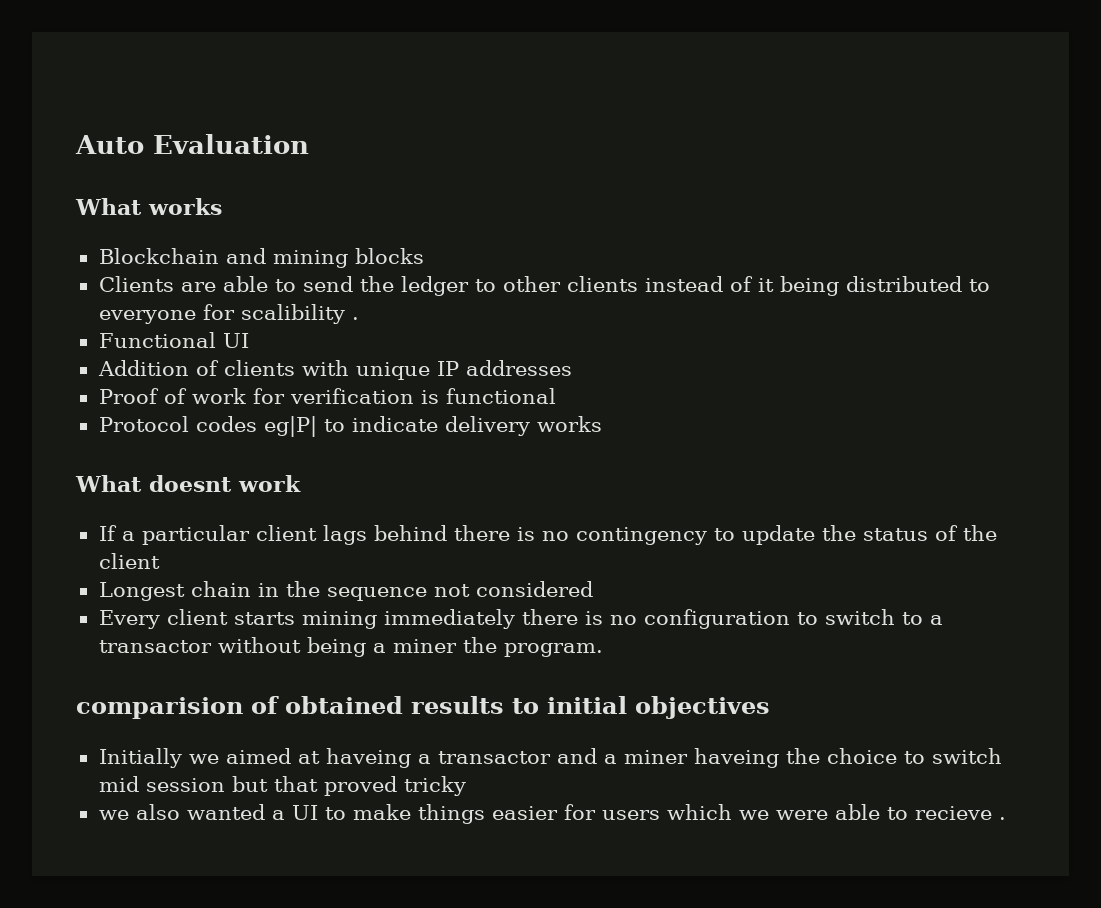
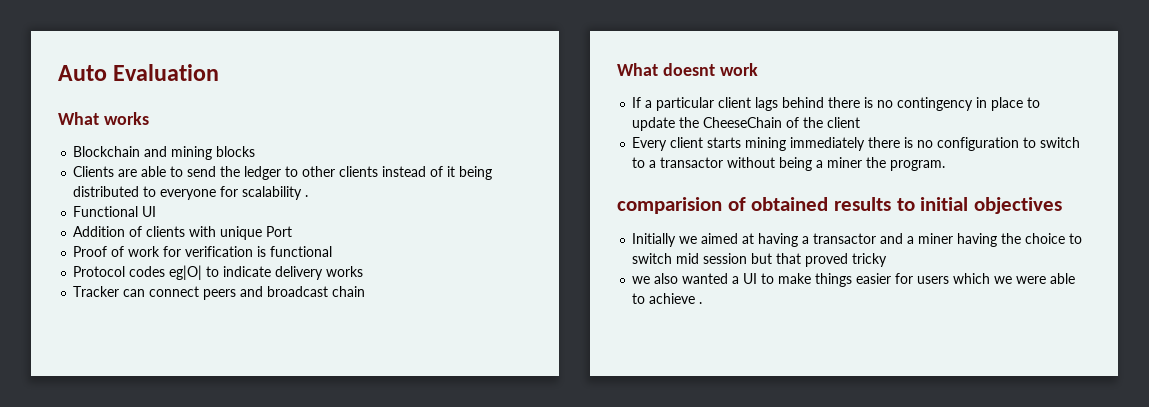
[240,304,345,324] scalibility -> [242,186,303,200] scalability
[436,360,572,376] IP addresses -> [266,226,293,237] Port
[263,416,317,437] eg|P| -> [169,265,203,280] eg|O|
(602, 424) none -> [73,286,366,300] // Tracker can connect peers and broadcast chain
(707, 536) none -> [976,97,1024,111] in place
[862,528,928,541] status -> [703,117,783,128] CheeseChain
[98,581,593,601] // Longest chain in the sequence not considered -> (861, 122) none
[325,748,411,768] haveing -> [758,233,799,247] having
[693,748,779,768] haveing -> [957,233,998,247] having
[914,806,992,820] recieve -> [649,293,696,304] achieve

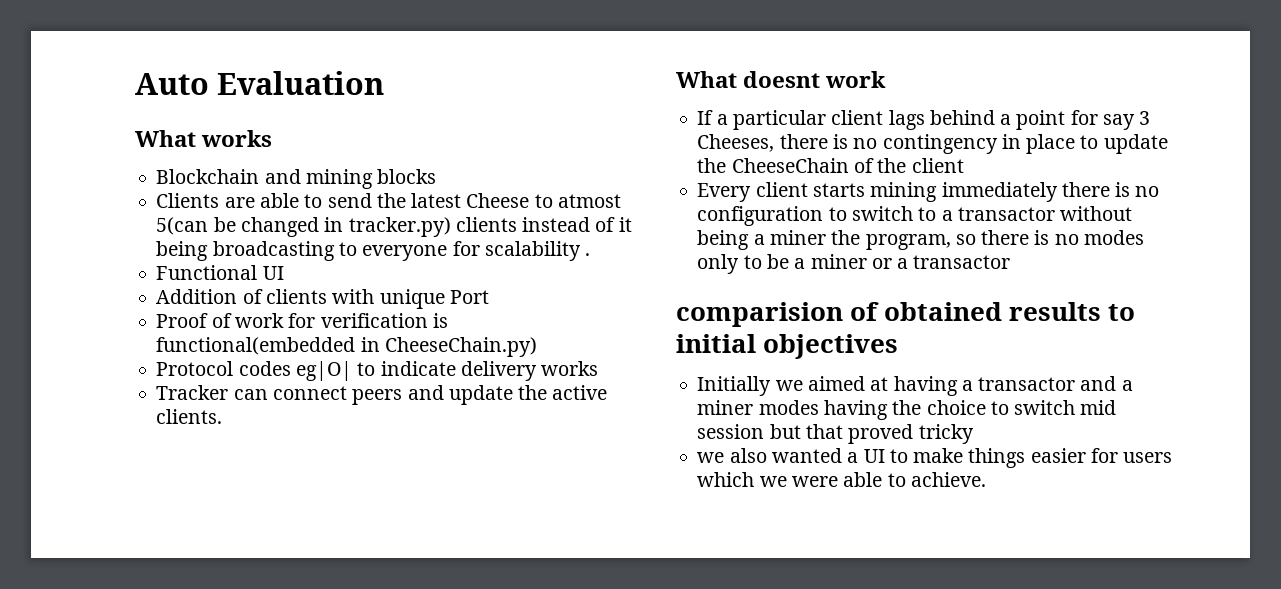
[244,166,336,180] ledger to other -> [411,193,621,208] [156,217,451,237] latest Cheese to atmost 5(can be changed in tracker.py)
[73,186,140,197] distributed -> [212,241,335,261] broadcasting
[270,246,333,257] functional -> [156,337,537,357] functional(embedded in CheeseChain.py)
[267,286,366,297] broadcast chain -> [448,385,608,405] [156,409,223,424] update the active clients.
(825, 102) none -> [1000,110,1151,130] [697,134,775,152] a point for say 3 Cheeses,
[890,160,946,171] program. -> [865,230,1144,250] [697,254,1011,274] program, so there is no modes only to be a miner or a transactor
(954, 238) none -> [758,400,819,415] modes
[649,293,703,304] achieve . -> [910,472,986,487] achieve.

